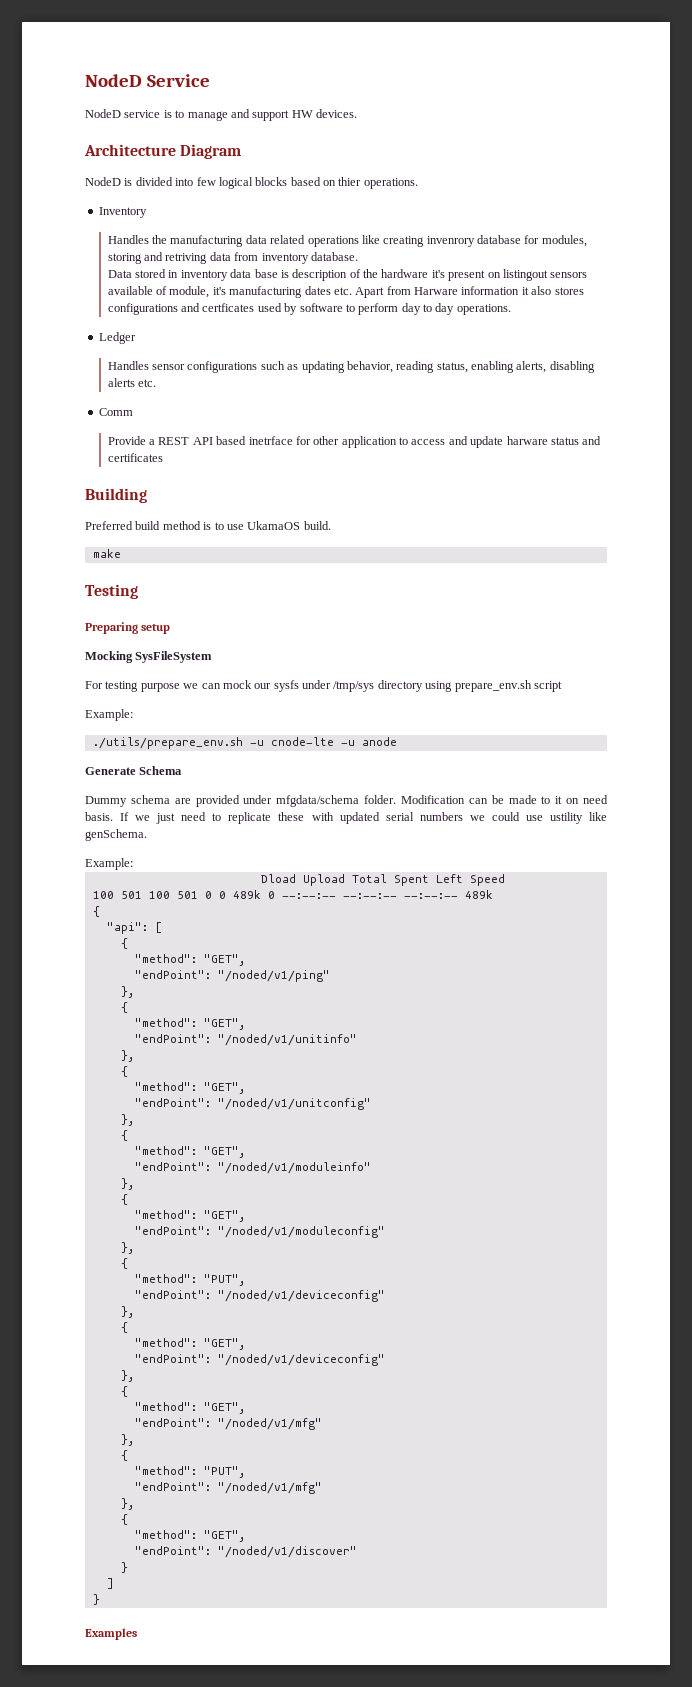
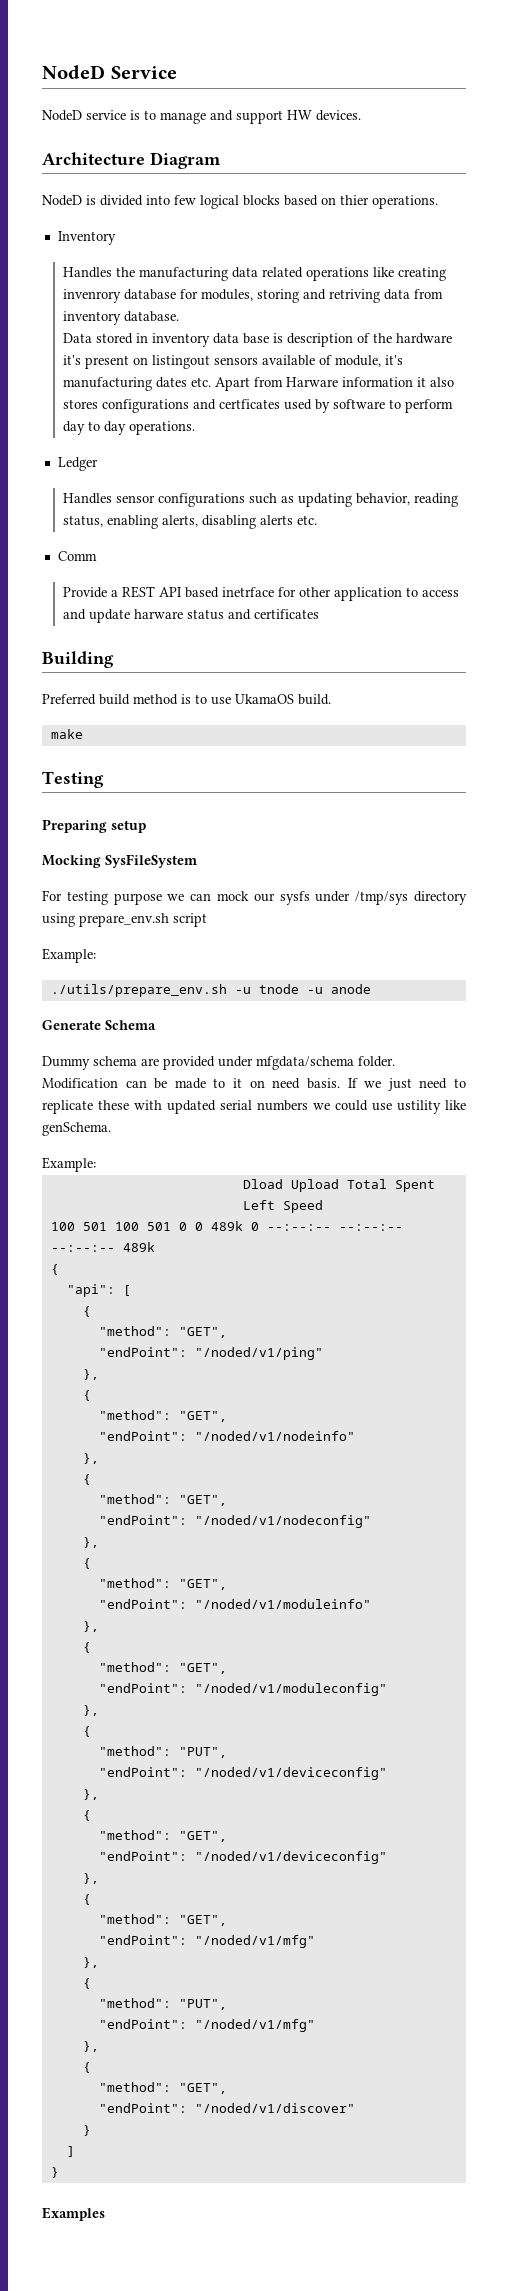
[270,737,334,746] cnode-lte -> [258,984,299,994] tnode
[217,1034,357,1046] [120,1050,134,1062] [120,1066,128,1077] [134,1082,245,1094] [134,1098,371,1110] "/noded/v1/unitinfo" // }, // { // "method": "GET", // "endPoint": "/noded/v1/unitconfig" -> [194,1431,355,1441] [82,1453,99,1464] [82,1474,91,1485] [98,1494,227,1506] [98,1515,371,1528] "/noded/v1/nodeinfo" // }, // { // "method": "GET", // "endPoint": "/noded/v1/nodeconfig"

